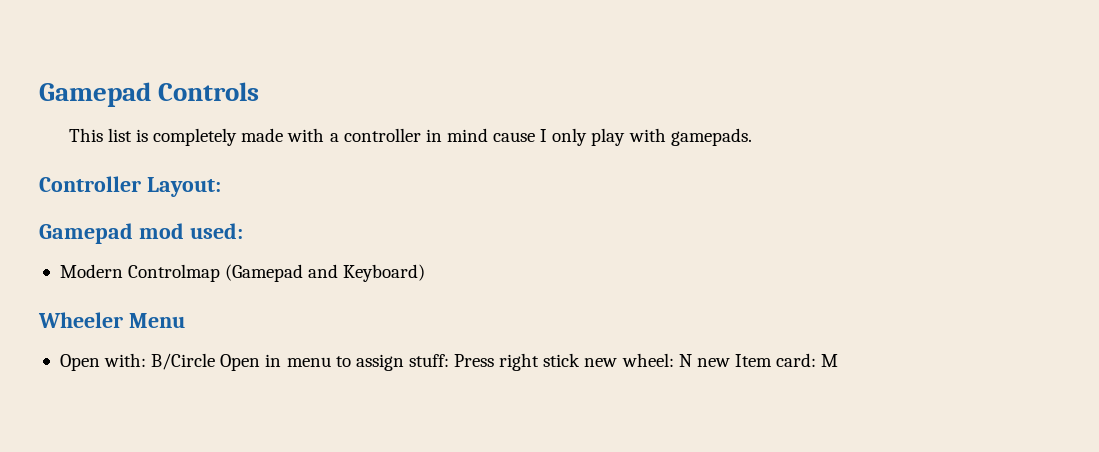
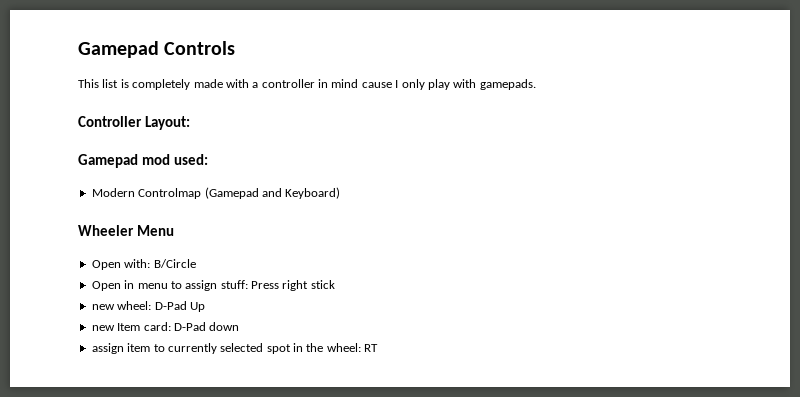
(216, 361) none -> (196, 263) //
(581, 360) none -> (335, 284) //
[678,354,692,367] N -> [154,301,205,312] D-Pad Up //
[821,354,839,367] M -> [173,322,240,331] [91,343,379,354] D-Pad down // assign item to currently selected spot in the wheel: RT

